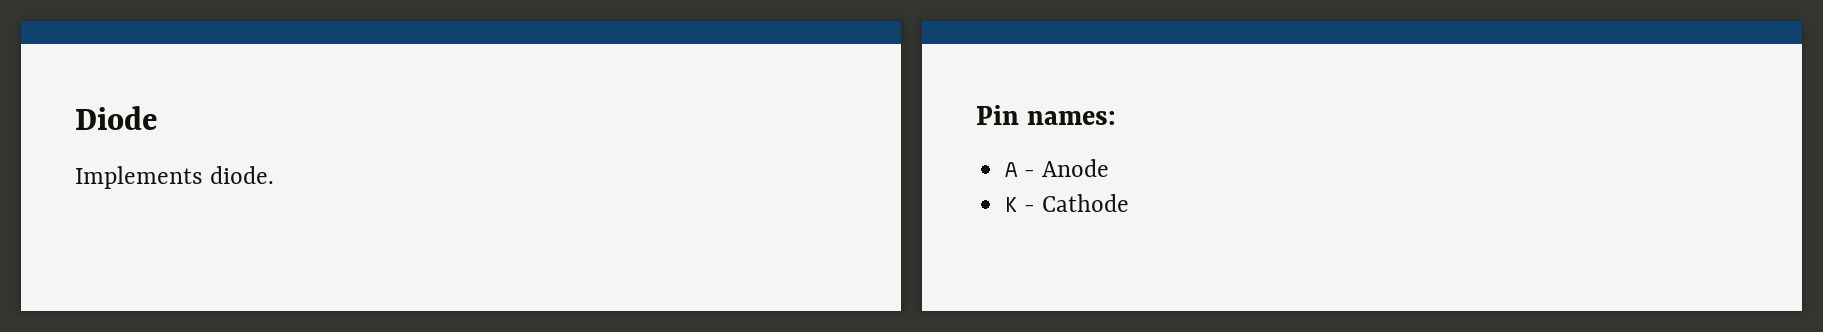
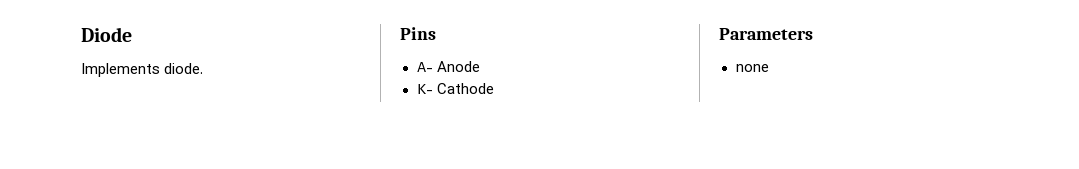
[976,105,1117,125] [1005,162,1036,177] Pin names: // A - -> [400,27,436,40] [416,62,433,72] Pins // A-
[1005,197,1036,212] K - -> [416,84,433,94] K-
(1130, 203) none -> [719,28,813,40] [735,64,769,72] // Parameters // none

